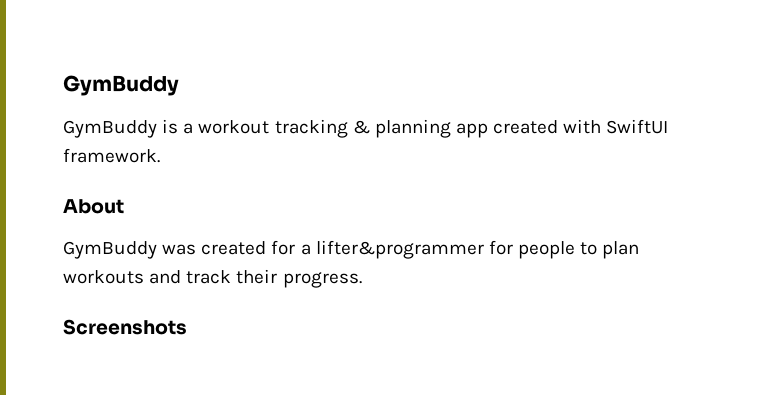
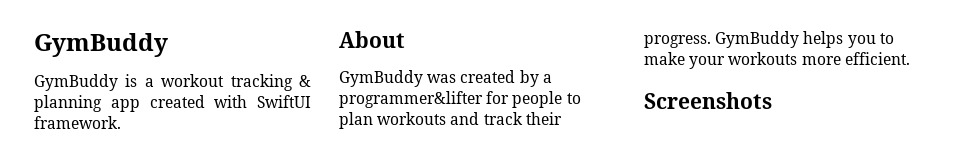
[271,240,484,259] for a lifter&programmer -> [519,70,552,87] [339,91,483,108] by a programmer&lifter
(362, 280) none -> [715,31,894,48] [644,52,910,69] GymBuddy helps you to make your workouts more efficient.

